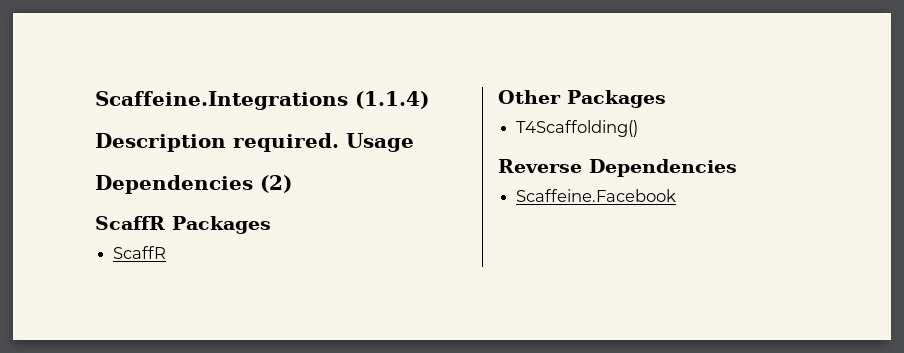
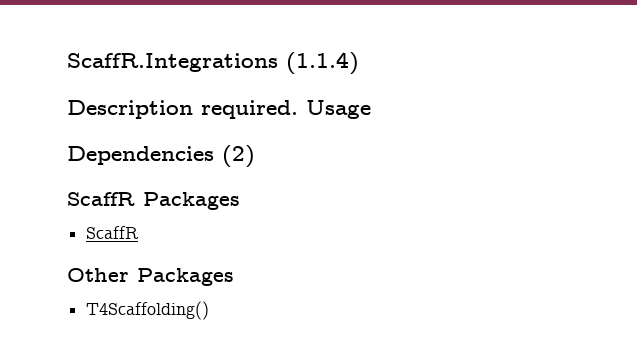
[95,91,348,110] Scaffeine.Integrations -> [67,53,278,72] ScaffR.Integrations
[498,159,737,177] [516,189,677,202] // Reverse Dependencies // Scaffeine.Facebook -> (210, 310) none

